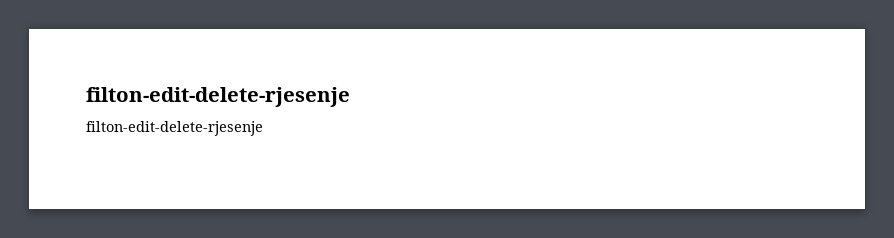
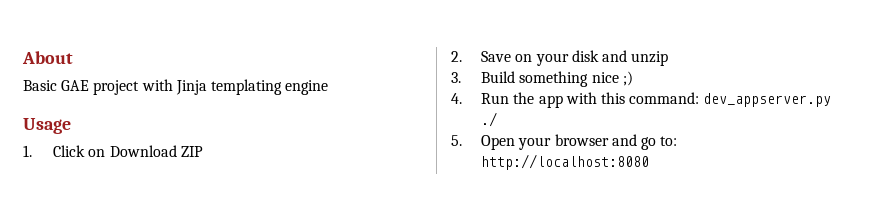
[86,87,350,107] [86,121,263,136] filton-edit-delete-rjesenje // filton-edit-delete-rjesenje -> [22,51,73,64] [23,79,329,95] [23,118,71,134] [23,145,203,157] [451,50,669,66] [451,71,633,87] [451,92,832,108] [481,112,498,127] [451,134,678,150] [481,154,650,170] About // Basic GAE project with Jinja templating engine // Usage // 1. Click on Download ZIP // 2. Save on your disk and unzip // 3. Build something nice ;) // 4. Run the app with this command: dev_appserver.py ./ // 5. Open your browser and go to: http://localhost:8080

